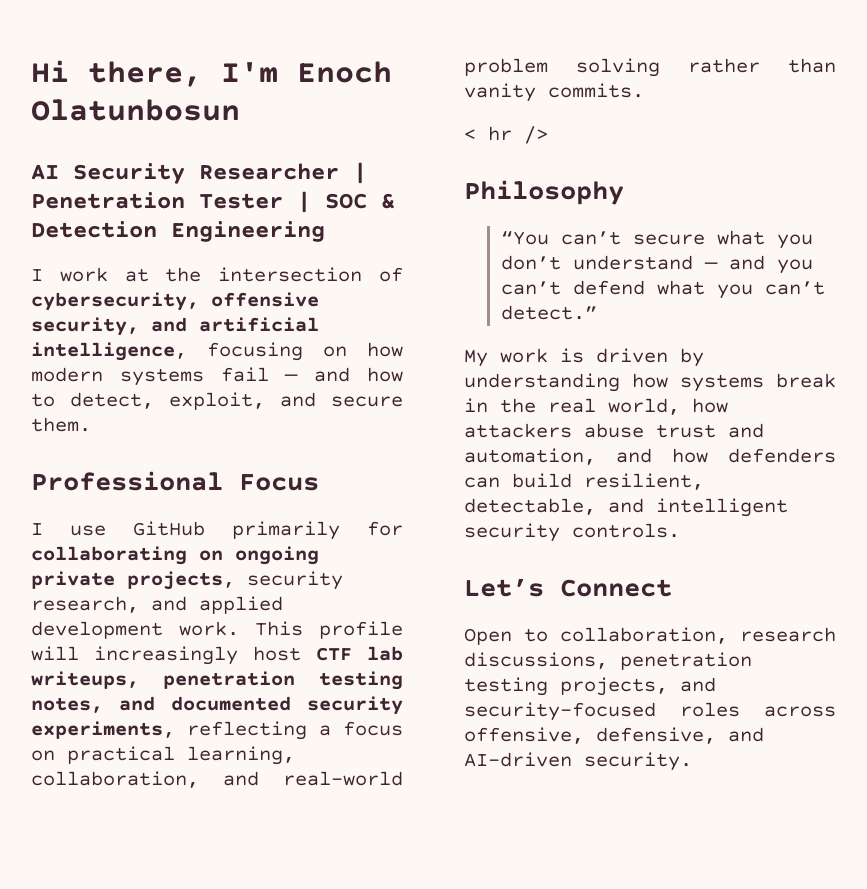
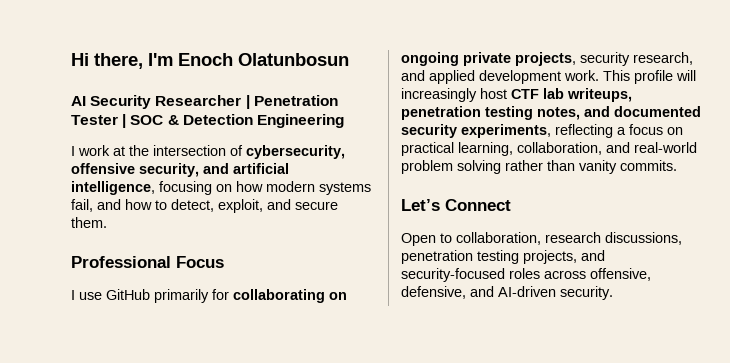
[220,367,299,382] fail — -> [71,199,93,212] fail,
[464,126,548,144] [464,180,624,205] [501,230,814,249] [501,255,814,274] [501,280,826,299] [501,305,598,320] [464,348,704,367] [464,373,836,392] [464,398,728,415] [464,423,764,438] [464,448,836,465] [464,473,704,490] [464,498,788,517] [464,523,680,542] // < hr /> // Philosophy // “You can’t secure what you don’t understand — and you can’t defend what you can’t detect.” // My work is driven by understanding how systems break in the real world, how attackers abuse trust and automation, and how defenders can build resilient, detectable, and intelligent security controls. -> (677, 165) none

